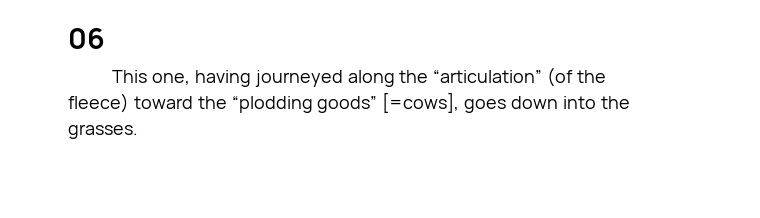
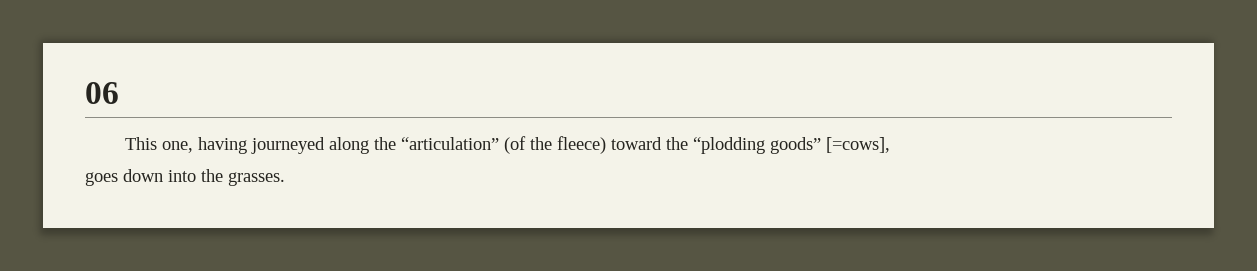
(460, 102) none -> (890, 145) //

